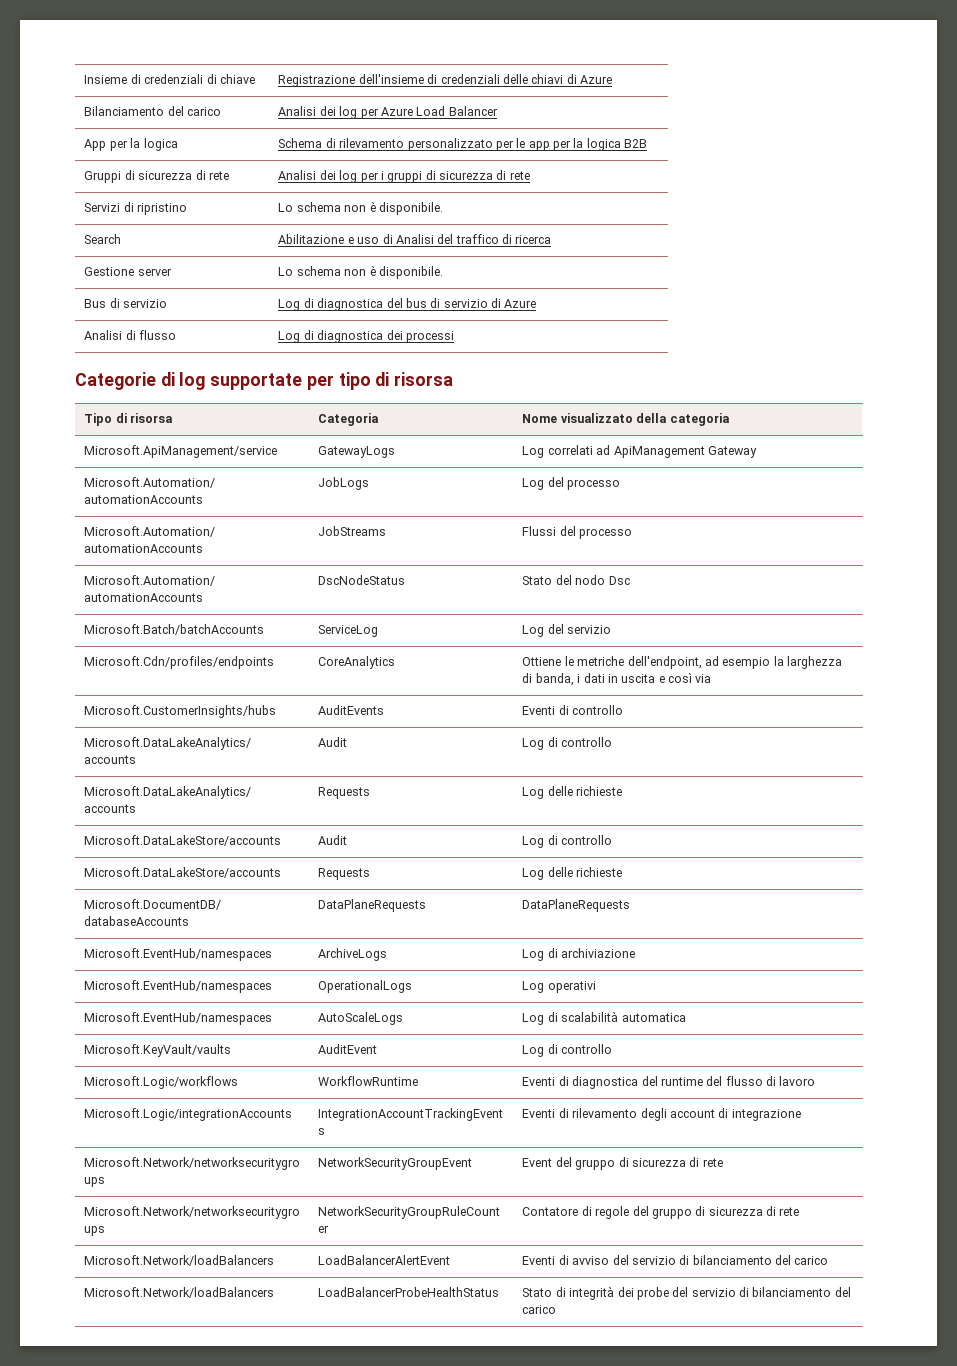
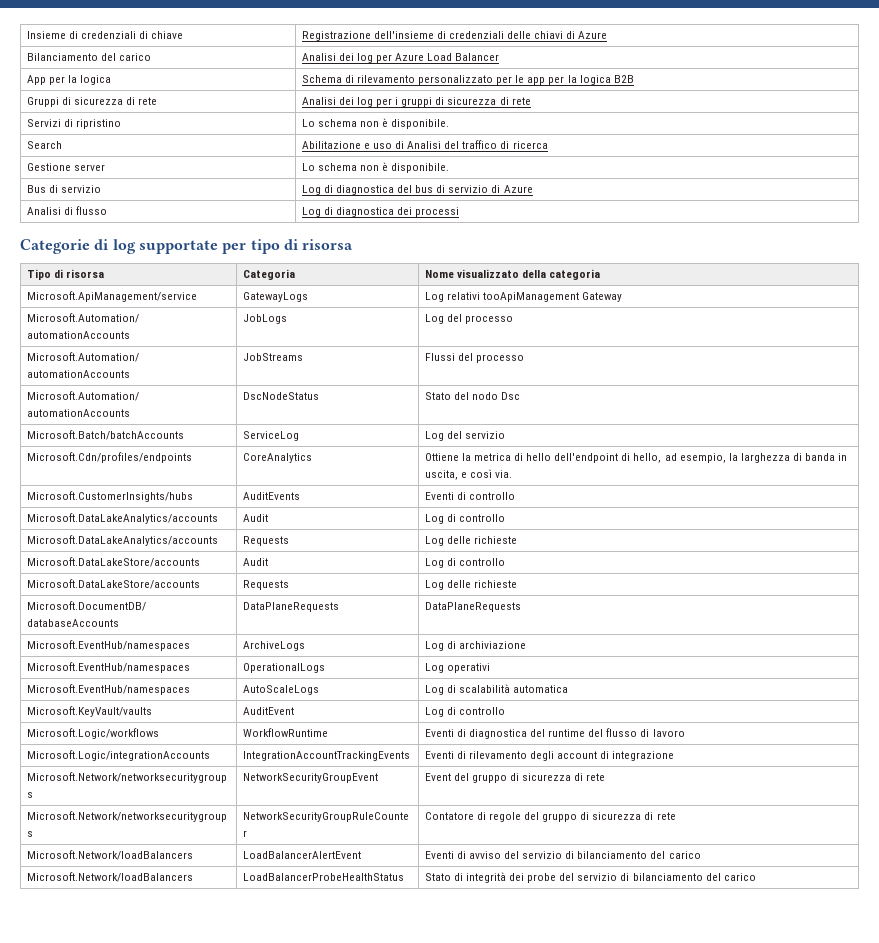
[547,445,705,458] correlati ad ApiManagement -> [446,292,579,302] relativi tooApiManagement
[564,656,843,669] [522,673,656,686] le metriche dell'endpoint, ad esempio la larghezza di banda, i dati in uscita -> [461,453,848,463] [424,470,458,480] la metrica di hello dell'endpoint di hello, ad esempio, la larghezza di banda in uscita,
[695,674,712,683] via -> [495,470,513,478] via.

